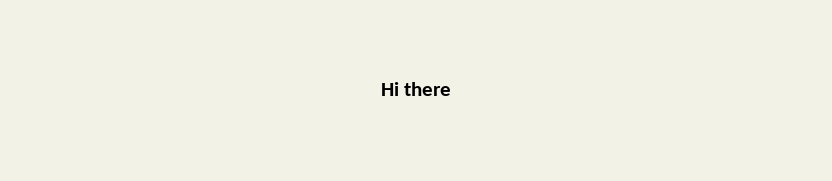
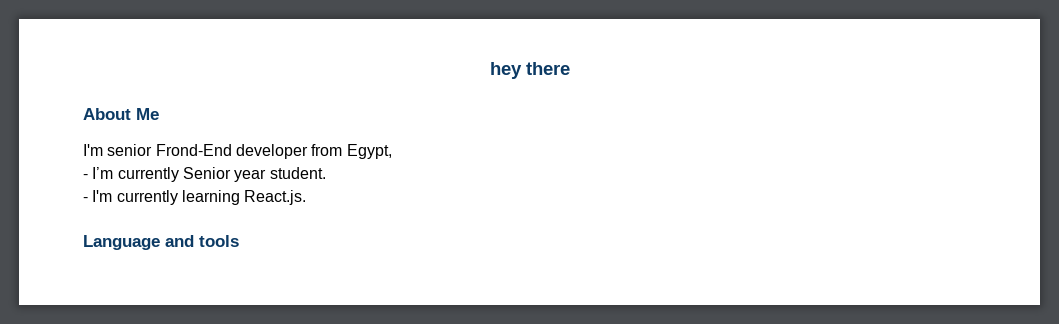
[380,82,399,96] Hi -> [489,62,522,79] hey
(452, 89) none -> [83,108,159,120] [83,144,392,159] [83,167,326,182] [83,190,307,205] [83,235,239,250] // About Me // I'm senior Frond-End developer from Egypt, // - I’m currently Senior year student. // - I'm currently learning React.js. // Language and tools

